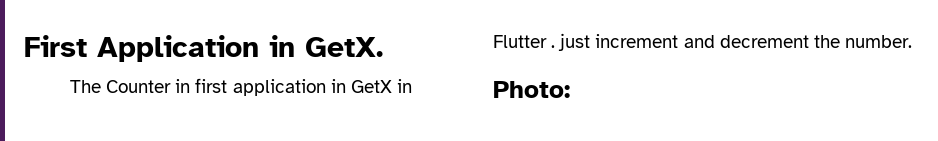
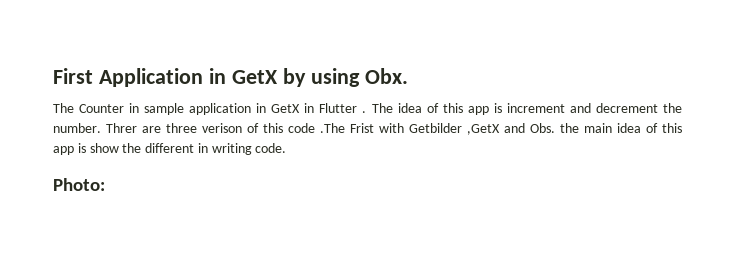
[305,37,383,57] GetX. -> [231,68,408,87] GetX by using Obx.
[195,78,228,93] first -> [144,103,185,115] sample
[558,33,591,51] just -> [371,103,502,115] The idea of this app is
(912, 41) none -> [106,123,682,135] [53,143,287,155] Threr are three verison of this code .The Frist with Getbilder ,GetX and Obs. the main idea of this app is show the different in writing code.

